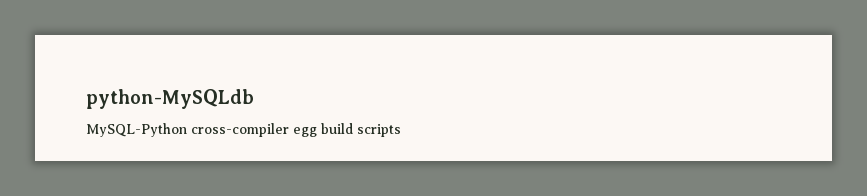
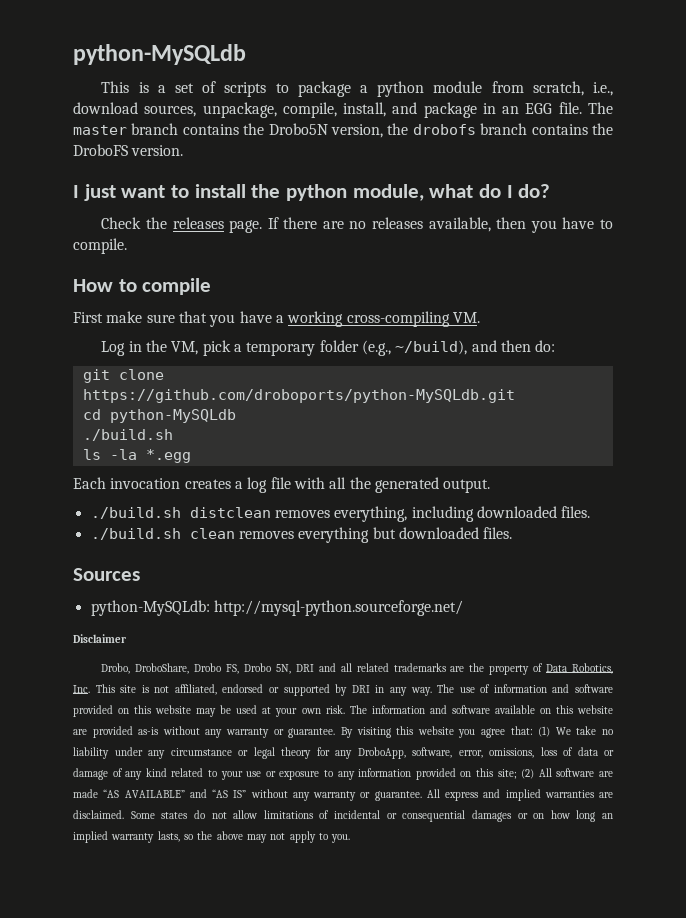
[86,89,254,109] [86,123,401,137] python-MySQLdb // MySQL-Python cross-compiler egg build scripts -> [73,44,246,65] [101,81,614,97] [73,102,613,118] [73,123,613,138] [73,144,184,156] [73,184,551,201] [101,217,613,233] [73,238,127,254] [73,278,212,295] [73,311,480,327] [101,340,556,356] [82,369,164,383] [82,389,515,403] [82,409,236,423] [82,429,173,441] [82,449,191,463] [73,477,491,493] [90,506,591,522] [90,527,513,543] [73,568,140,581] [90,600,463,616] [73,634,126,643] [101,663,613,675] [73,684,613,696] [73,705,613,717] [73,726,613,738] [73,747,614,759] [73,768,614,780] [73,789,613,801] [73,810,613,822] [73,831,351,843] python-MySQLdb // This is a set of scripts to package a python module from scratch, i.e., download sources, unpackage, compile, install, and package in an EGG file. The master branch contains the Drobo5N version, the drobofs branch contains the DroboFS version. // I just want to install the python module, what do I do? // Check the releases page. If there are no releases available, then you have to compile. // How to compile // First make sure that you have a working cross-compiling VM. // Log in the VM, pick a temporary folder (e.g., ~/build), and then do: // git clone https://github.com/droboports/python-MySQLdb.git // cd python-MySQLdb // ./build.sh // ls -la *.egg // Each invocation creates a log file with all the generated output. // ./build.sh distclean removes everything, including downloaded files. // ./build.sh clean removes everything but downloaded files. // Sources // python-MySQLdb: http://mysql-python.sourceforge.net/ // Disclaimer // Drobo, DroboShare, Drobo FS, Drobo 5N, DRI and all related trademarks are the property of Data Robotics, Inc. This site is not affiliated, endorsed or supported by DRI in any way. The use of information and software provided on this website may be used at your own risk. The information and software available on this website are provided as-is without any warranty or guarantee. By visiting this website you agree that: (1) We take no liability under any circumstance or legal theory for any DroboApp, software, error, omissions, loss of data or damage of any kind related to your use or exposure to any information provided on this site; (2) All software are made “AS AVAILABLE” and “AS IS” without any warranty or guarantee. All express and implied warranties are disclaimed. Some states do not allow limitations of incidental or consequential damages or on how long an implied warranty lasts, so the above may not apply to you.

